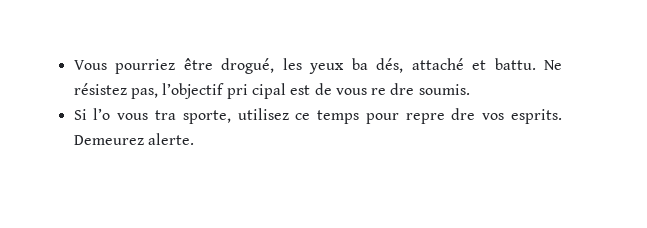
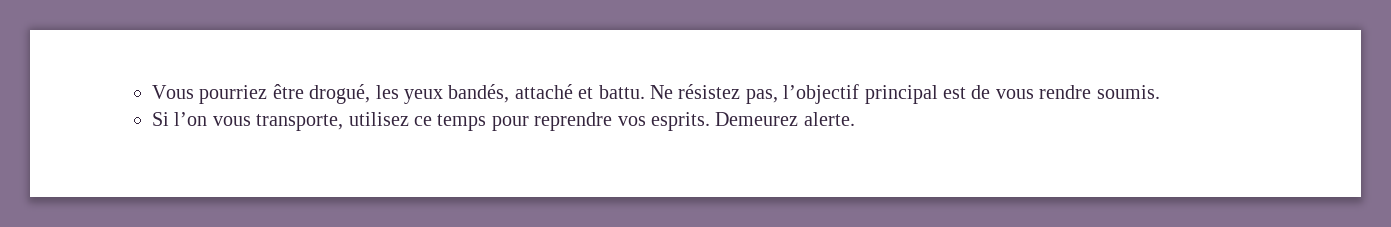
[351,58,404,73] ba dés, -> [448,84,510,103] bandés,
[226,83,286,99] pri cipal -> [864,85,938,104] principal
[371,83,415,95] re dre -> [1039,85,1092,99] rendre
[93,108,231,124] l’o vous tra sporte, -> [174,112,344,131] l’on vous transporte,
[405,108,476,124] repre dre -> [534,112,613,131] reprendre

